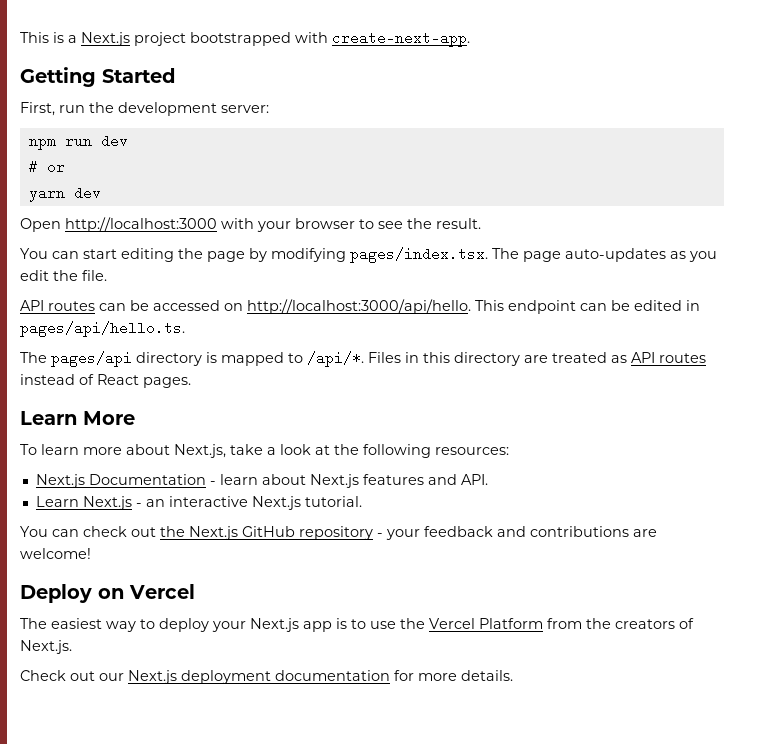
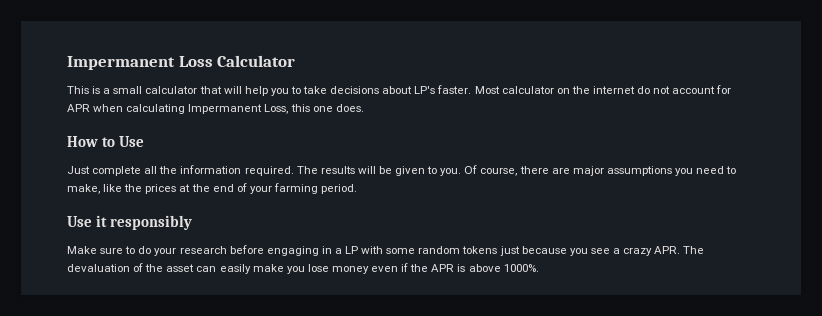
[20,31,470,47] [20,67,176,87] [20,102,269,116] [28,134,128,150] [28,160,65,174] [28,186,101,202] [20,217,481,232] [20,247,717,263] [20,270,107,281] [20,299,700,314] [20,321,185,337] [20,351,706,367] [20,374,191,388] [20,411,135,425] [20,444,509,458] [35,474,488,488] [35,496,362,510] [20,526,657,540] [20,548,91,559] [20,584,195,603] [20,618,694,632] [20,640,72,654] [20,670,513,684] This is a Next.js project bootstrapped with create-next-app. // Getting Started // First, run the development server: // npm run dev // # or // yarn dev // Open http://localhost:3000 with your browser to see the result. // You can start editing the page by modifying pages/index.tsx. The page auto-updates as you edit the file. // API routes can be accessed on http://localhost:3000/api/hello. This endpoint can be edited in pages/api/hello.ts. // The pages/api directory is mapped to /api/*. Files in this directory are treated as API routes instead of React pages. // Learn More // To learn more about Next.js, take a look at the following resources: // Next.js Documentation - learn about Next.js features and API. // Learn Next.js - an interactive Next.js tutorial. // You can check out the Next.js GitHub repository - your feedback and contributions are welcome! // Deploy on Vercel // The easiest way to deploy your Next.js app is to use the Vercel Platform from the creators of Next.js. // Check out our Next.js deployment documentation for more details. -> [67,55,296,70] [67,85,732,96] [67,104,364,114] [67,136,145,147] [67,165,737,176] [67,183,358,194] [67,215,193,230] [67,245,705,256] [67,263,539,274] Impermanent Loss Calculator // This is a small calculator that will help you to take decisions about LP's faster. Most calculator on the internet do not account for APR when calculating Impermanent Loss, this one does. // How to Use // Just complete all the information required. The results will be given to you. Of course, there are major assumptions you need to make, like the prices at the end of your farming period. // Use it responsibly // Make sure to do your research before engaging in a LP with some random tokens just because you see a crazy APR. The devaluation of the asset can easily make you lose money even if the APR is above 1000%.

